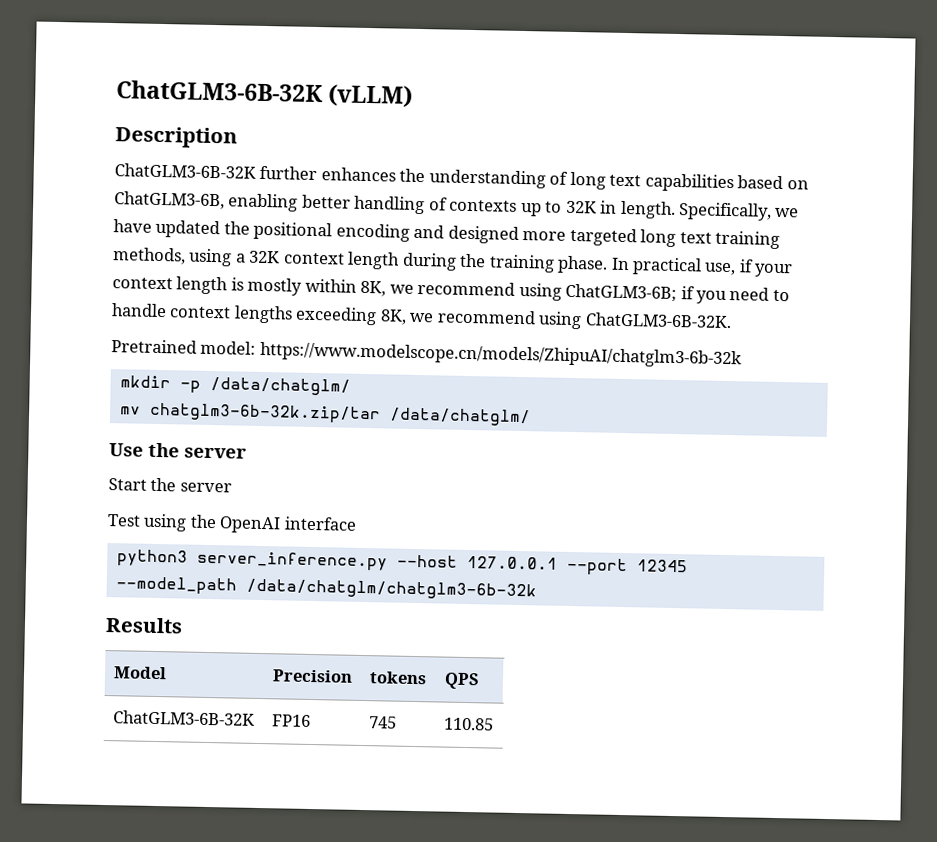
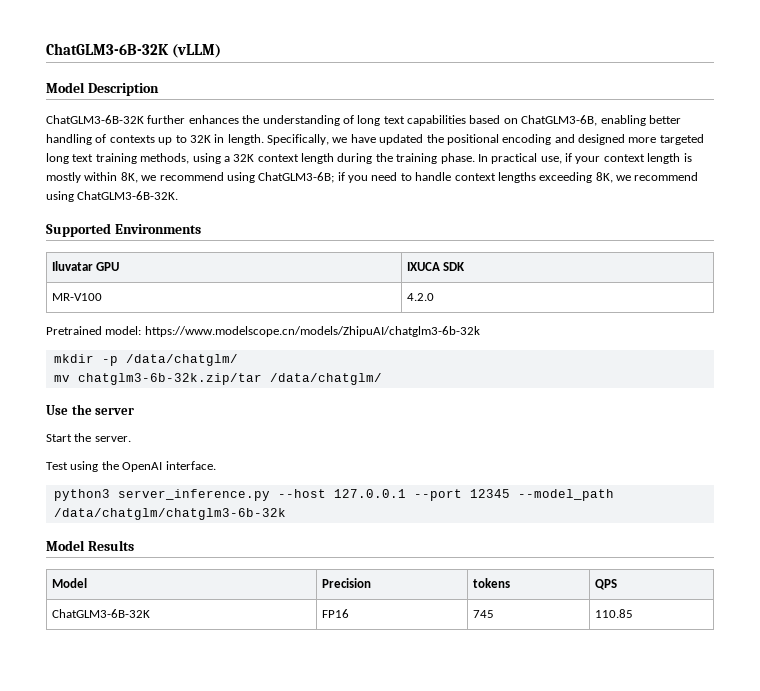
(414, 96) none -> [46,82,85,93] Model
(732, 320) none -> [46,223,201,237] [51,261,120,271] [406,262,466,271] [51,293,102,301] [406,293,434,301] // Supported Environments // Iluvatar GPU | IXUCA SDK // MR-V100 | 4.2.0
[179,482,232,493] server -> [94,436,131,442] server.
[283,516,357,531] interface -> [165,461,216,470] interface.
(537, 589) none -> [46,540,85,551] Model

